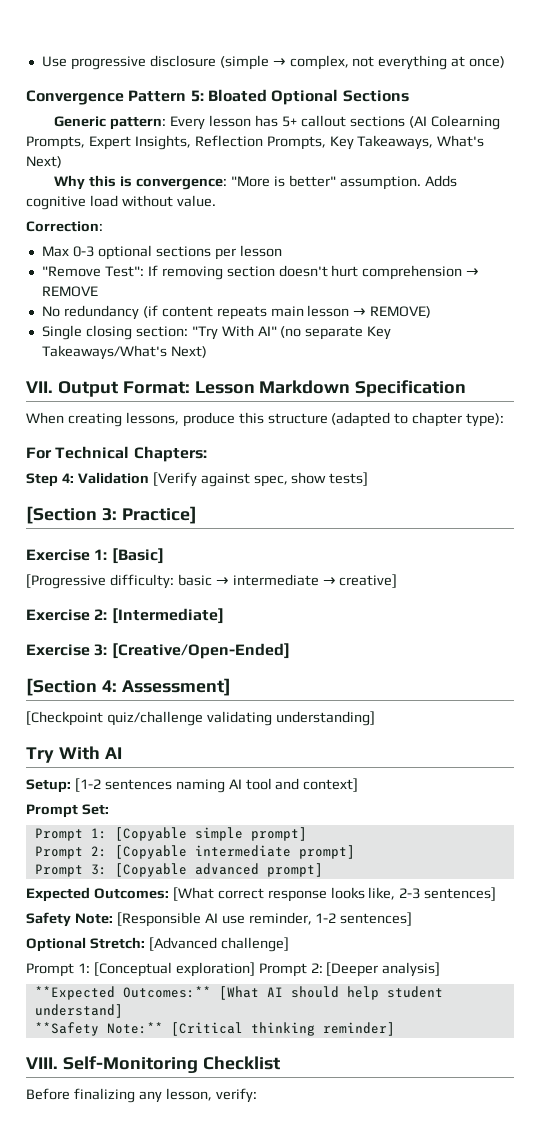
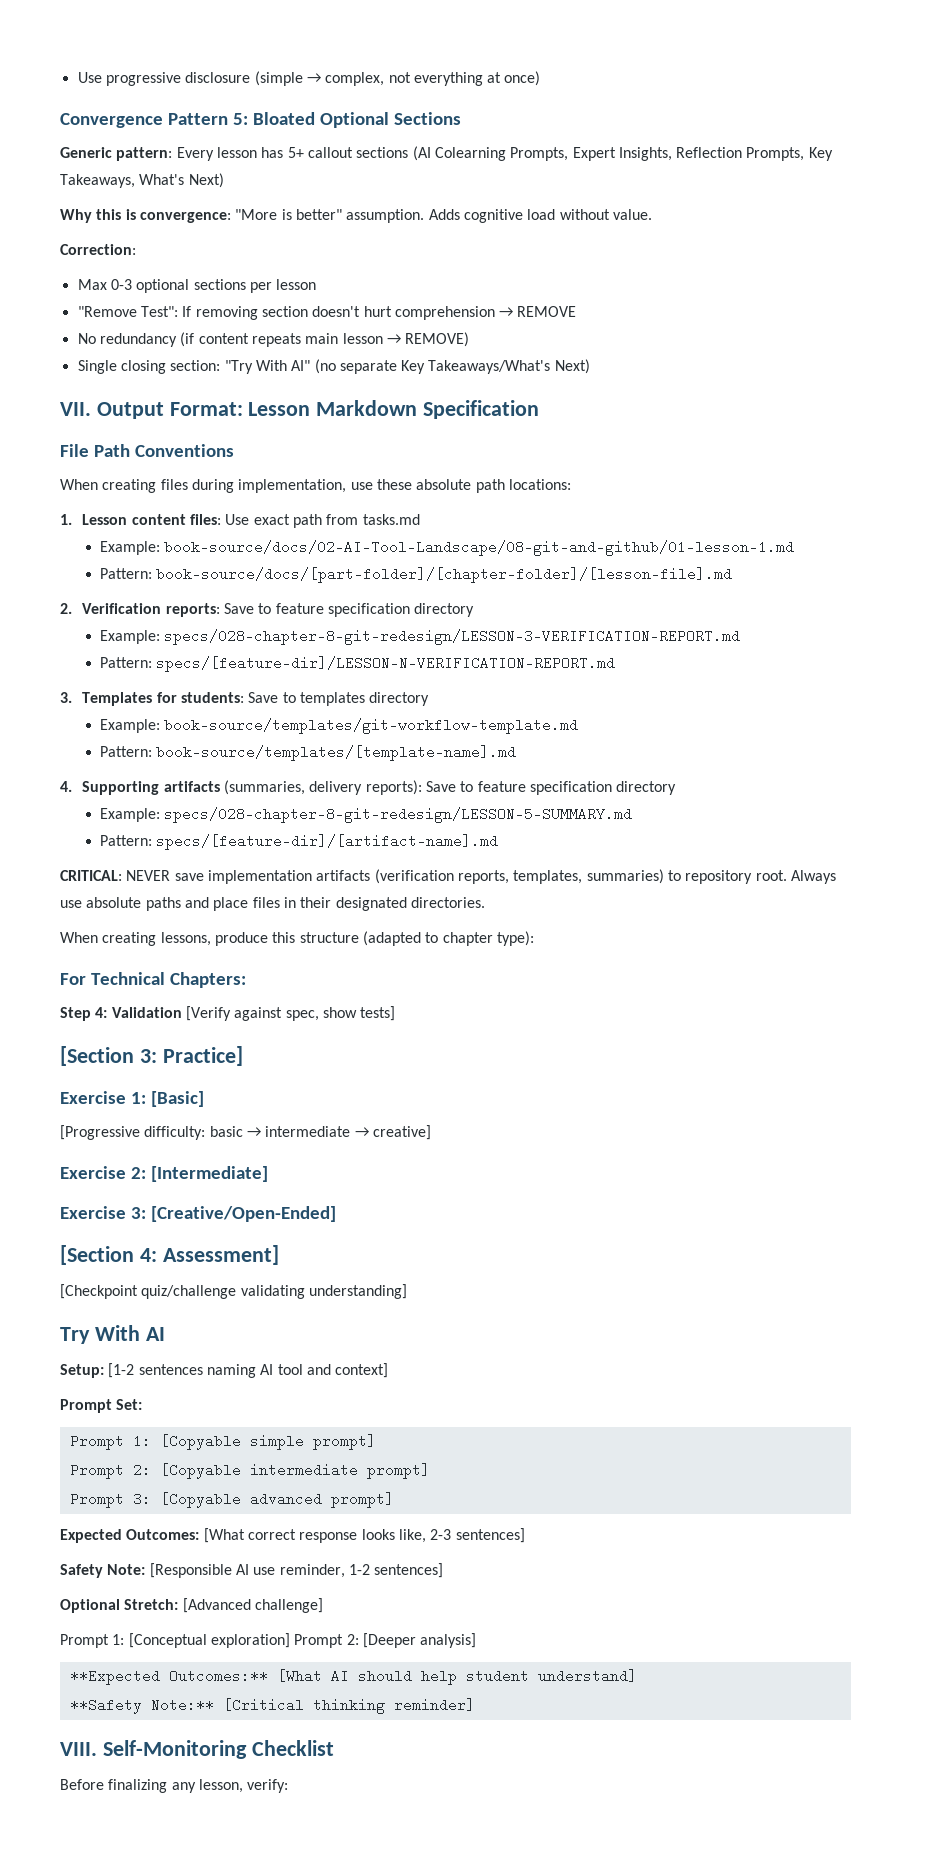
(467, 388) none -> [60,444,234,457] [60,479,571,493] [60,514,420,528] [99,540,795,556] [99,567,733,583] [60,603,475,617] [99,629,741,645] [99,656,616,672] [60,692,430,706] [99,718,579,734] [99,745,517,761] [60,780,677,795] [99,807,633,823] [99,834,499,850] [60,869,836,884] [60,897,485,911] // File Path Conventions // When creating files during implementation, use these absolute path locations: // 1. Lesson content files: Use exact path from tasks.md // Example: book-source/docs/02-AI-Tool-Landscape/08-git-and-github/01-lesson-1.md // Pattern: book-source/docs/[part-folder]/[chapter-folder]/[lesson-file].md // 2. Verification reports: Save to feature specification directory // Example: specs/028-chapter-8-git-redesign/LESSON-3-VERIFICATION-REPORT.md // Pattern: specs/[feature-dir]/LESSON-N-VERIFICATION-REPORT.md // 3. Templates for students: Save to templates directory // Example: book-source/templates/git-workflow-template.md // Pattern: book-source/templates/[template-name].md // 4. Supporting artifacts (summaries, delivery reports): Save to feature specification directory // Example: specs/028-chapter-8-git-redesign/LESSON-5-SUMMARY.md // Pattern: specs/[feature-dir]/[artifact-name].md // CRITICAL: NEVER save implementation artifacts (verification reports, templates, summaries) to repository root. Always use absolute paths and place files in their designated directories.

